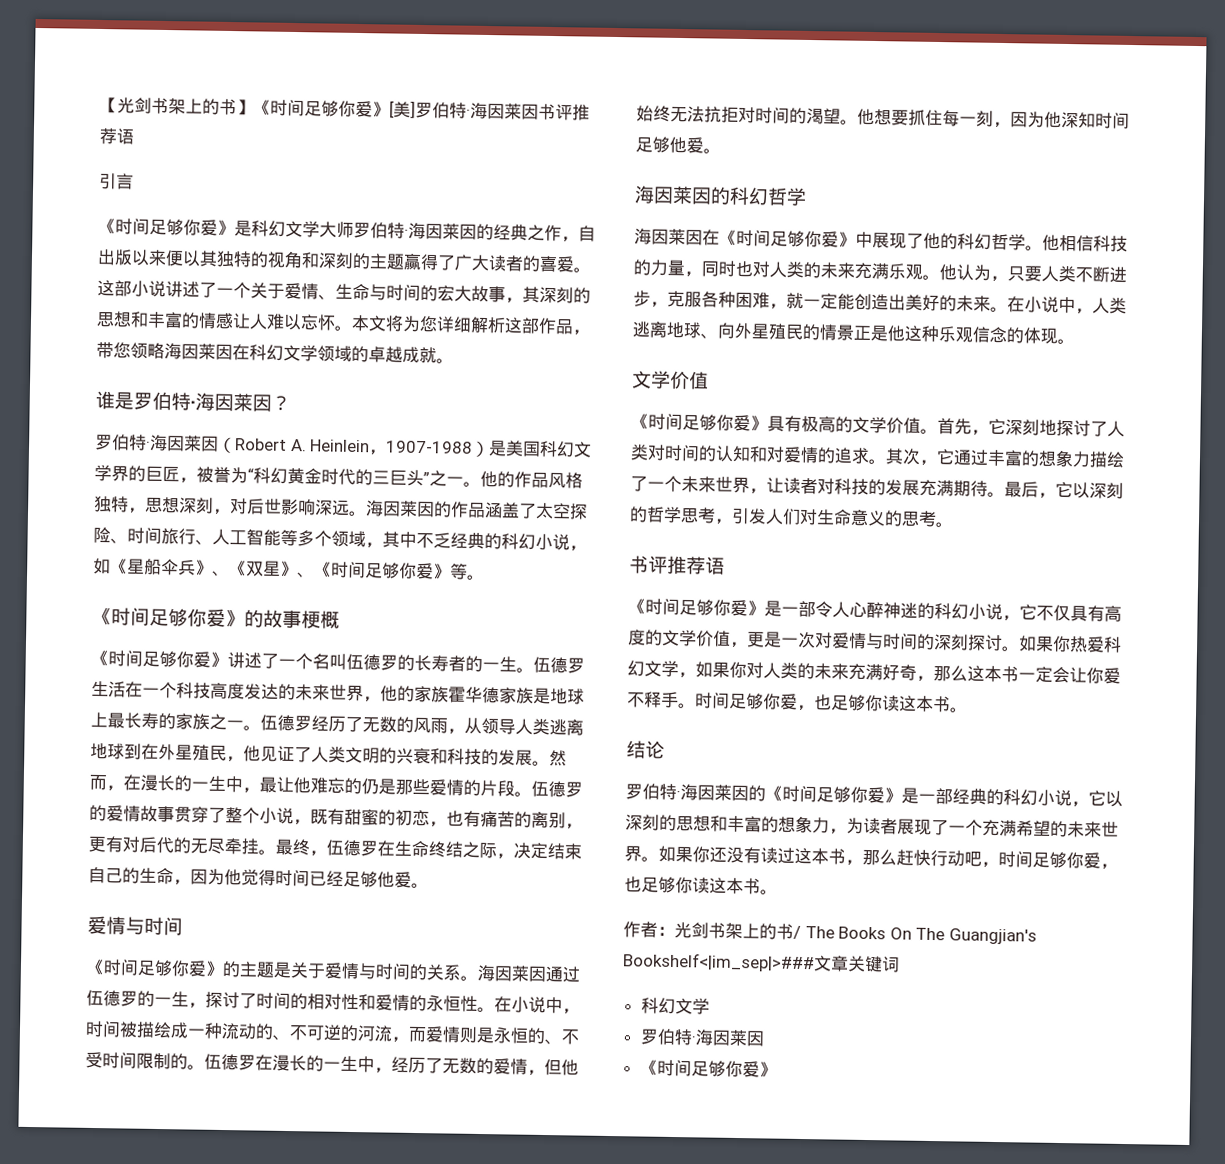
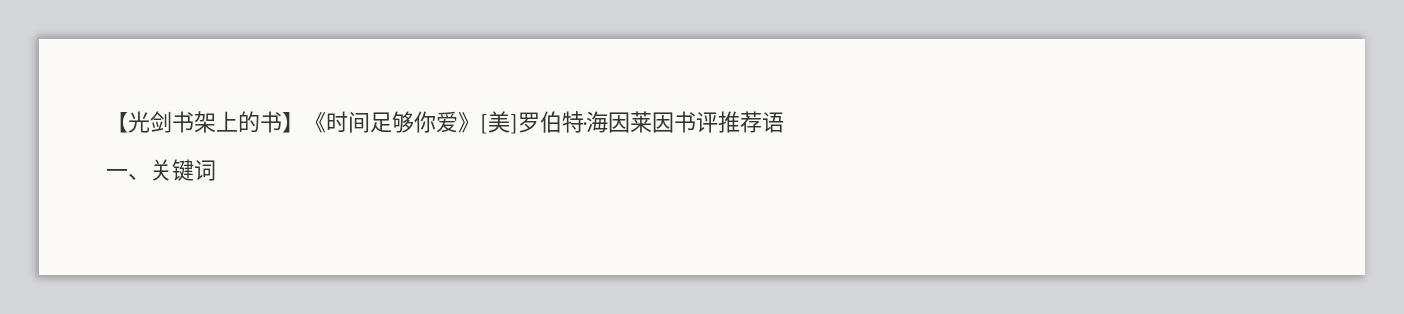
[99,172,134,190] [98,217,596,243] [97,248,591,273] [97,279,591,304] [96,310,590,336] [96,341,454,364] [95,390,291,412] [94,433,593,458] [94,464,583,489] [94,495,588,520] [93,526,587,552] [93,557,485,581] [92,606,340,629] [91,649,585,674] [91,680,585,705] [90,711,584,736] [90,742,567,767] [89,773,583,798] [89,804,583,830] [88,835,582,860] [88,866,429,889] [87,915,183,936] [86,958,581,983] [86,989,580,1015] [85,1020,580,1045] [85,1051,579,1077] [636,105,1130,129] [635,136,721,154] [634,185,807,206] [634,228,1128,252] [633,259,1127,283] [633,290,1127,315] [632,321,1075,345] [632,370,709,390] [631,413,1125,437] [630,444,1125,468] [630,475,1124,499] [629,506,953,528] [629,555,725,575] [628,598,1122,622] [628,629,1122,653] [627,660,1121,684] [627,691,968,713] [626,740,665,759] [625,783,1123,808] [625,814,1119,838] [624,845,1118,870] [624,876,778,895] [623,921,1037,945] [622,952,900,973] [640,997,710,1015] [639,1028,765,1047] [639,1059,777,1078] 引言 // 《时间足够你爱》是科幻文学大师罗伯特·海因莱因的经典之作，自出版以来便以其独特的视角和深刻的主题赢得了广大读者的喜爱。这部小说讲述了一个关于爱情、生命与时间的宏大故事，其深刻的思想和丰富的情感让人难以忘怀。本文将为您详细解析这部作品，带您领略海因莱因在科幻文学领域的卓越成就。 // 谁是罗伯特·海因莱因？ // 罗伯特·海因莱因（Robert A. Heinlein，1907-1988）是美国科幻文学界的巨匠，被誉为“科幻黄金时代的三巨头”之一。他的作品风格独特，思想深刻，对后世影响深远。海因莱因的作品涵盖了太空探险、时间旅行、人工智能等多个领域，其中不乏经典的科幻小说，如《星船伞兵》、《双星》、《时间足够你爱》等。 // 《时间足够你爱》的故事梗概 // 《时间足够你爱》讲述了一个名叫伍德罗的长寿者的一生。伍德罗生活在一个科技高度发达的未来世界，他的家族霍华德家族是地球上最长寿的家族之一。伍德罗经历了无数的风雨，从领导人类逃离地球到在外星殖民，他见证了人类文明的兴衰和科技的发展。然而，在漫长的一生中，最让他难忘的仍是那些爱情的片段。伍德罗的爱情故事贯穿了整个小说，既有甜蜜的初恋，也有痛苦的离别，更有对后代的无尽牵挂。最终，伍德罗在生命终结之际，决定结束自己的生命，因为他觉得时间已经足够他爱。 // 爱情与时间 // 《时间足够你爱》的主题是关于爱情与时间的关系。海因莱因通过伍德罗的一生，探讨了时间的相对性和爱情的永恒性。在小说中，时间被描绘成一种流动的、不可逆的河流，而爱情则是永恒的、不受时间限制的。伍德罗在漫长的一生中，经历了无数的爱情，但他始终无法抗拒对时间的渴望。他想要抓住每一刻，因为他深知时间足够他爱。 // 海因莱因的科幻哲学 // 海因莱因在《时间足够你爱》中展现了他的科幻哲学。他相信科技的力量，同时也对人类的未来充满乐观。他认为，只要人类不断进步，克服各种困难，就一定能创造出美好的未来。在小说中，人类逃离地球、向外星殖民的情景正是他这种乐观信念的体现。 // 文学价值 // 《时间足够你爱》具有极高的文学价值。首先，它深刻地探讨了人类对时间的认知和对爱情的追求。其次，它通过丰富的想象力描绘了一个未来世界，让读者对科技的发展充满期待。最后，它以深刻的哲学思考，引发人们对生命意义的思考。 // 书评推荐语 // 《时间足够你爱》是一部令人心醉神迷的科幻小说，它不仅具有高度的文学价值，更是一次对爱情与时间的深刻探讨。如果你热爱科幻文学，如果你对人类的未来充满好奇，那么这本书一定会让你爱不释手。时间足够你爱，也足够你读这本书。 // 结论 // 罗伯特·海因莱因的《时间足够你爱》是一部经典的科幻小说，它以深刻的思想和丰富的想象力，为读者展现了一个充满希望的未来世界。如果你还没有读过这本书，那么赶快行动吧，时间足够你爱，也足够你读这本书。 // 作者：光剑书架上的书/ The Books On The Guangjian's Bookshelf<|im_sep|>###文章关键词 // 科幻文学 // 罗伯特·海因莱因 // 《时间足够你爱》 -> [106,159,216,181] 一、关键词

